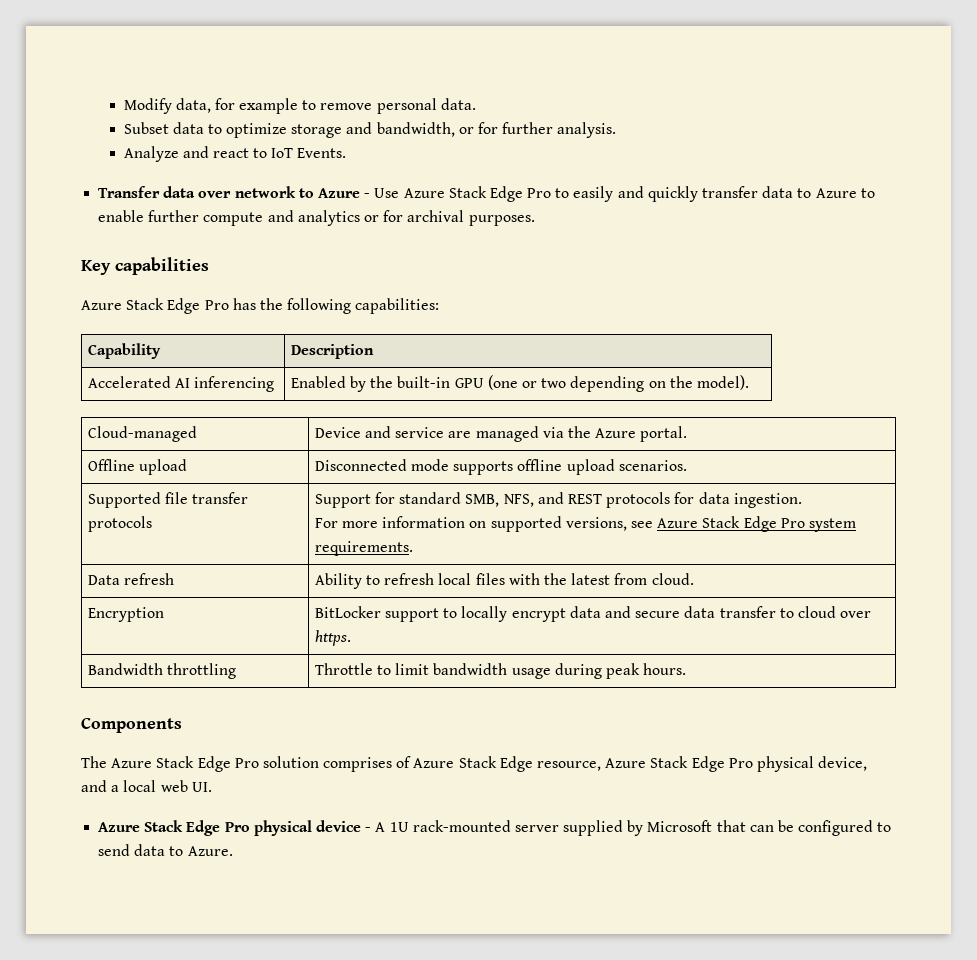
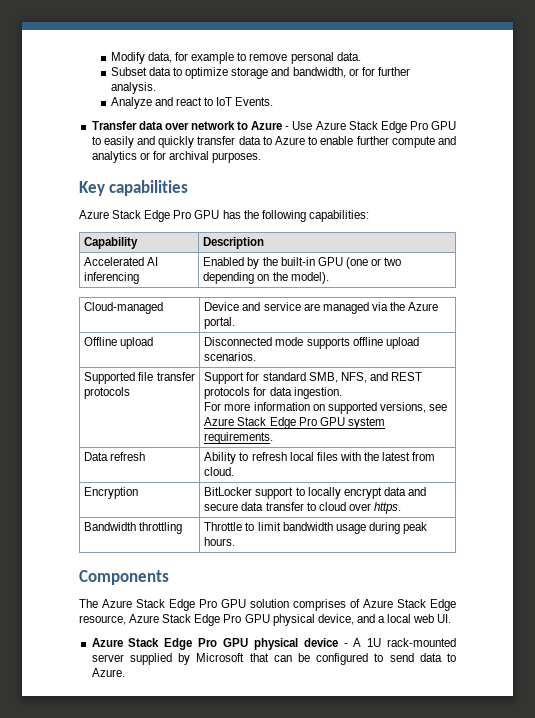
(552, 193) none -> [431,121,457,130] GPU
(229, 305) none -> [194,210,220,219] GPU
(805, 523) none -> [319,417,345,426] GPU
(259, 763) none -> [221,599,246,608] GPU
(753, 763) none -> [244,614,270,623] GPU
(250, 827) none -> [222,638,248,647] GPU

